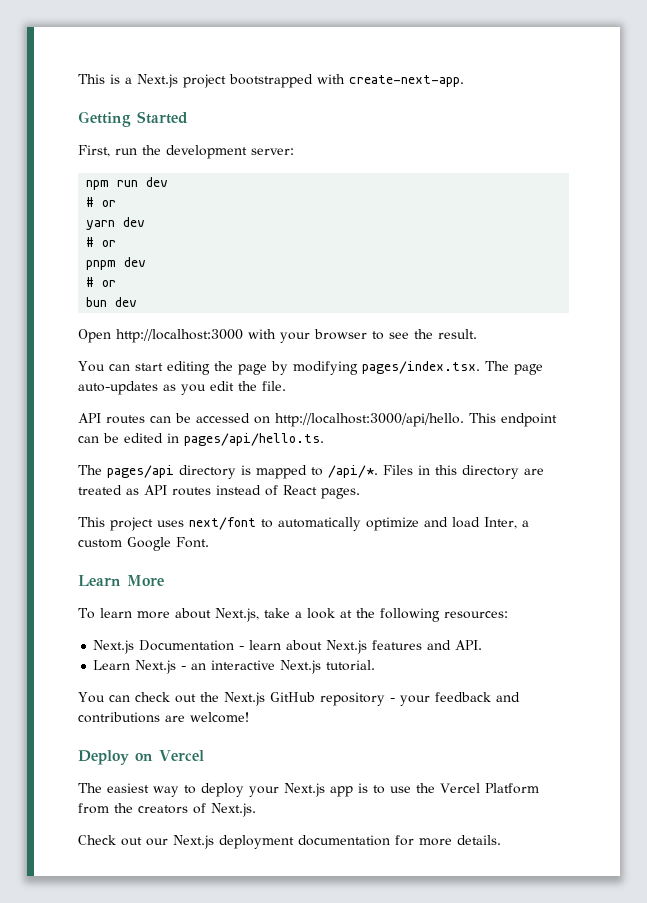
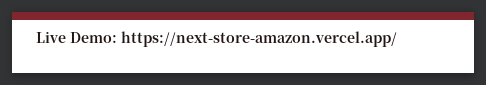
[78,74,464,88] [78,111,188,127] [78,145,294,159] [86,177,169,190] [86,197,117,207] [86,217,146,230] [86,237,117,247] [86,257,147,270] [86,277,117,287] [86,297,138,307] [78,329,477,343] [78,361,543,375] [78,381,286,395] [78,413,557,427] [78,433,324,446] [78,465,544,479] [78,485,360,499] [78,517,529,531] [78,537,209,551] [78,575,164,586] [78,608,508,622] [93,640,483,654] [93,660,376,674] [78,692,520,706] [78,712,249,723] [78,750,204,765] [78,783,539,797] [78,803,256,817] [78,835,501,849] This is a Next.js project bootstrapped with create-next-app. // Getting Started // First, run the development server: // npm run dev // # or // yarn dev // # or // pnpm dev // # or // bun dev // Open http://localhost:3000 with your browser to see the result. // You can start editing the page by modifying pages/index.tsx. The page auto-updates as you edit the file. // API routes can be accessed on http://localhost:3000/api/hello. This endpoint can be edited in pages/api/hello.ts. // The pages/api directory is mapped to /api/*. Files in this directory are treated as API routes instead of React pages. // This project uses next/font to automatically optimize and load Inter, a custom Google Font. // Learn More // To learn more about Next.js, take a look at the following resources: // Next.js Documentation - learn about Next.js features and API. // Learn Next.js - an interactive Next.js tutorial. // You can check out the Next.js GitHub repository - your feedback and contributions are welcome! // Deploy on Vercel // The easiest way to deploy your Next.js app is to use the Vercel Platform from the creators of Next.js. // Check out our Next.js deployment documentation for more details. -> [36,31,397,47] Live Demo: https://next-store-amazon.vercel.app/

